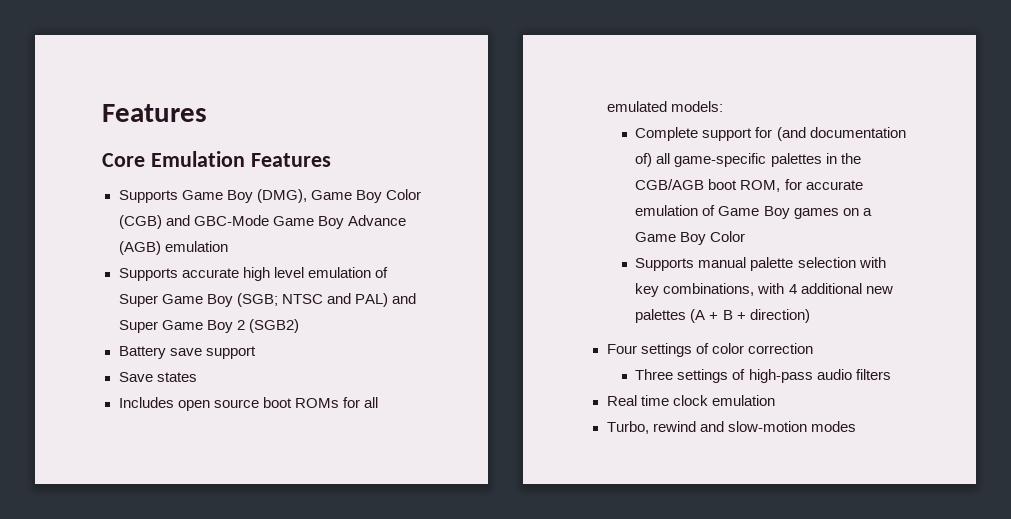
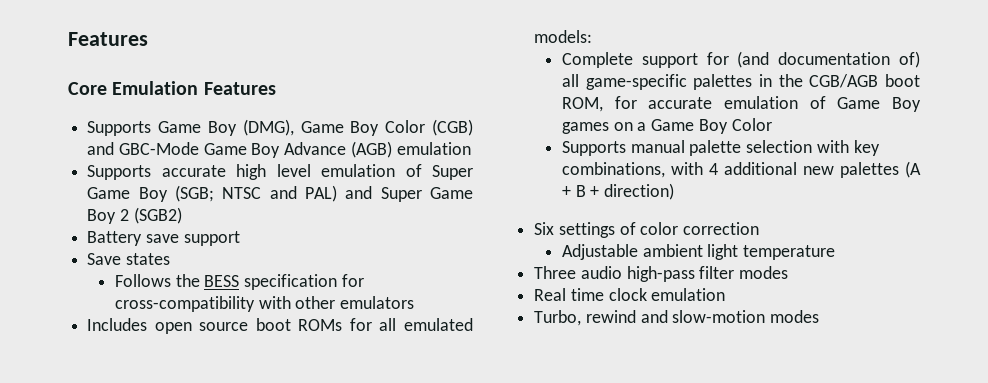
(197, 377) none -> [115,274,364,290] [115,296,415,312] // Follows the BESS specification for cross-compatibility with other emulators
[606,344,637,354] Four -> [534,222,555,235] Six
[635,369,891,383] Three settings of high-pass audio filters -> [562,244,836,260] [534,266,789,282] Adjustable ambient light temperature // Three audio high-pass filter modes

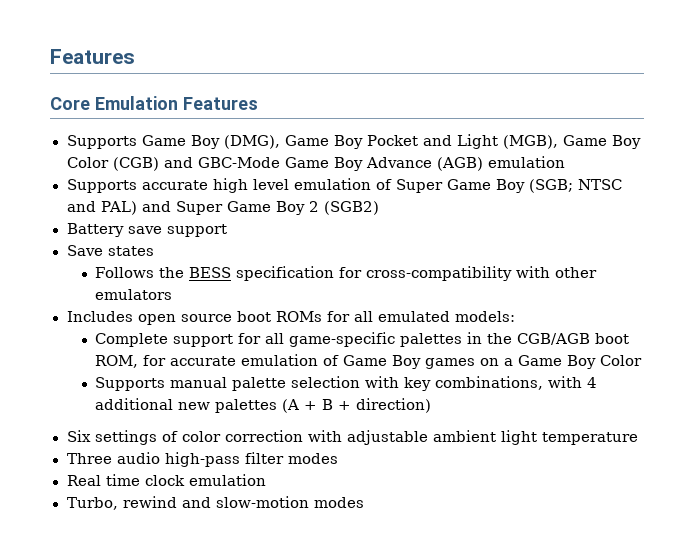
(380, 128) none -> [366,134,641,149] Pocket and Light (MGB), Game Boy
[737,51,920,68] (and documentation of) -> (262, 338) none
[562,244,639,260] // Adjustable -> [307,430,428,445] with adjustable

